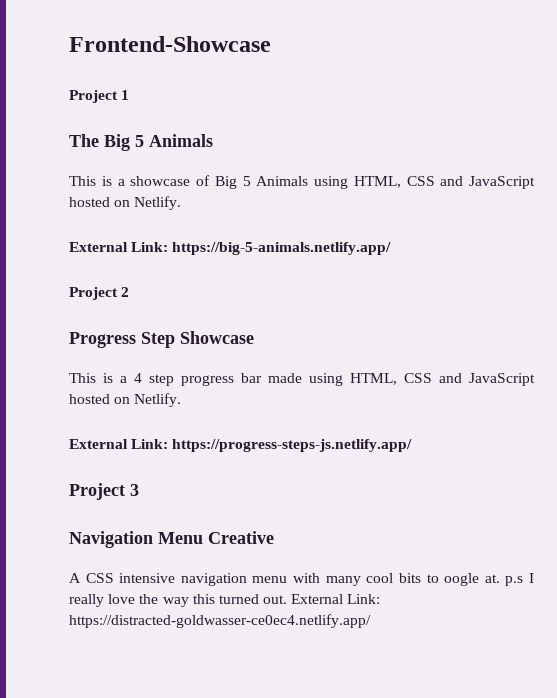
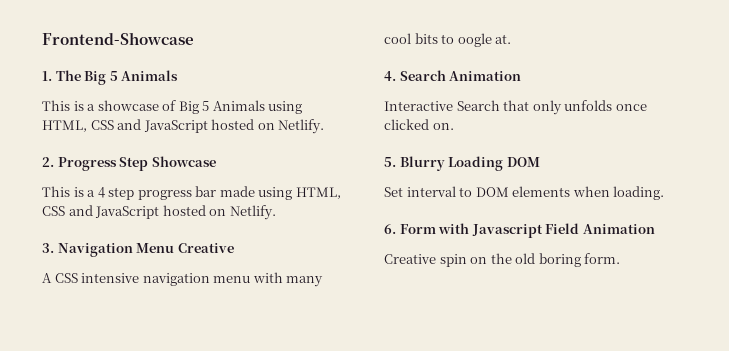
[69,90,130,103] Project 1 // -> [42,71,52,81] 1.
[69,242,392,255] [69,287,130,300] External Link: https://big-5-animals.netlify.app/ // Project 2 // -> [42,157,54,167] 2.
[69,439,413,452] [69,483,139,500] External Link: https://progress-steps-js.netlify.app/ // Project 3 // -> [42,243,54,253] 3.
[505,573,535,586] [69,594,381,607] [69,614,371,628] p.s I really love the way this turned out. External Link: https://distracted-goldwasser-ce0ec4.netlify.app/ -> [384,70,522,81] [384,100,647,115] [384,119,454,130] [384,156,540,171] [384,186,665,200] [384,223,655,238] [384,253,621,267] // 4. Search Animation // Interactive Search that only unfolds once clicked on. // 5. Blurry Loading DOM // Set interval to DOM elements when loading. // 6. Form with Javascript Field Animation // Creative spin on the old boring form.

